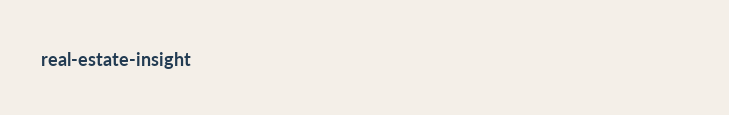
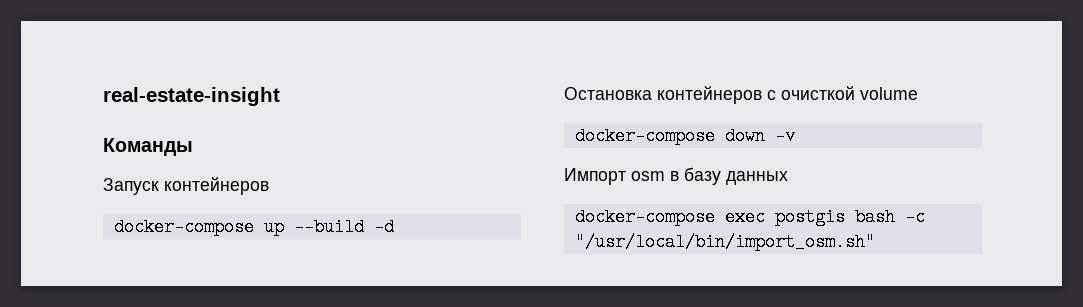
(191, 60) none -> [103,138,193,156] [103,177,269,195] [113,218,394,236] [564,86,918,104] [574,127,795,145] [564,167,788,185] [574,208,925,226] [574,233,875,251] // Команды // Запуск контейнеров // docker-compose up --build -d // Остановка контейнеров с очисткой volume // docker-compose down -v // Импорт osm в базу данных // docker-compose exec postgis bash -c "/usr/local/bin/import_osm.sh"

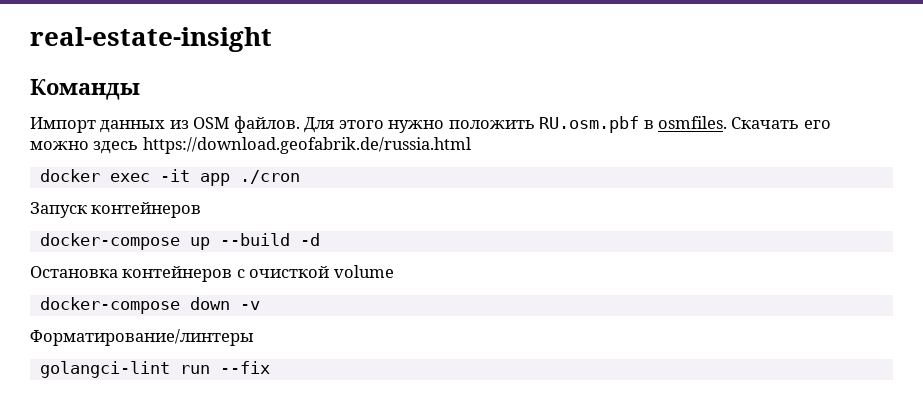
(193, 147) none -> [30,116,831,133] [30,137,471,154] [39,169,300,186] // Импорт данных из OSM файлов. Для этого нужно положить RU.osm.pbf в osmfiles. Скачать его можно здесь https://download.geofabrik.de/russia.html // docker exec -it app ./cron
[564,167,788,185] [574,208,925,226] [574,233,875,251] Импорт osm в базу данных // docker-compose exec postgis bash -c "/usr/local/bin/import_osm.sh" -> [30,329,254,346] [39,361,270,378] Форматирование/линтеры // golangci-lint run --fix

